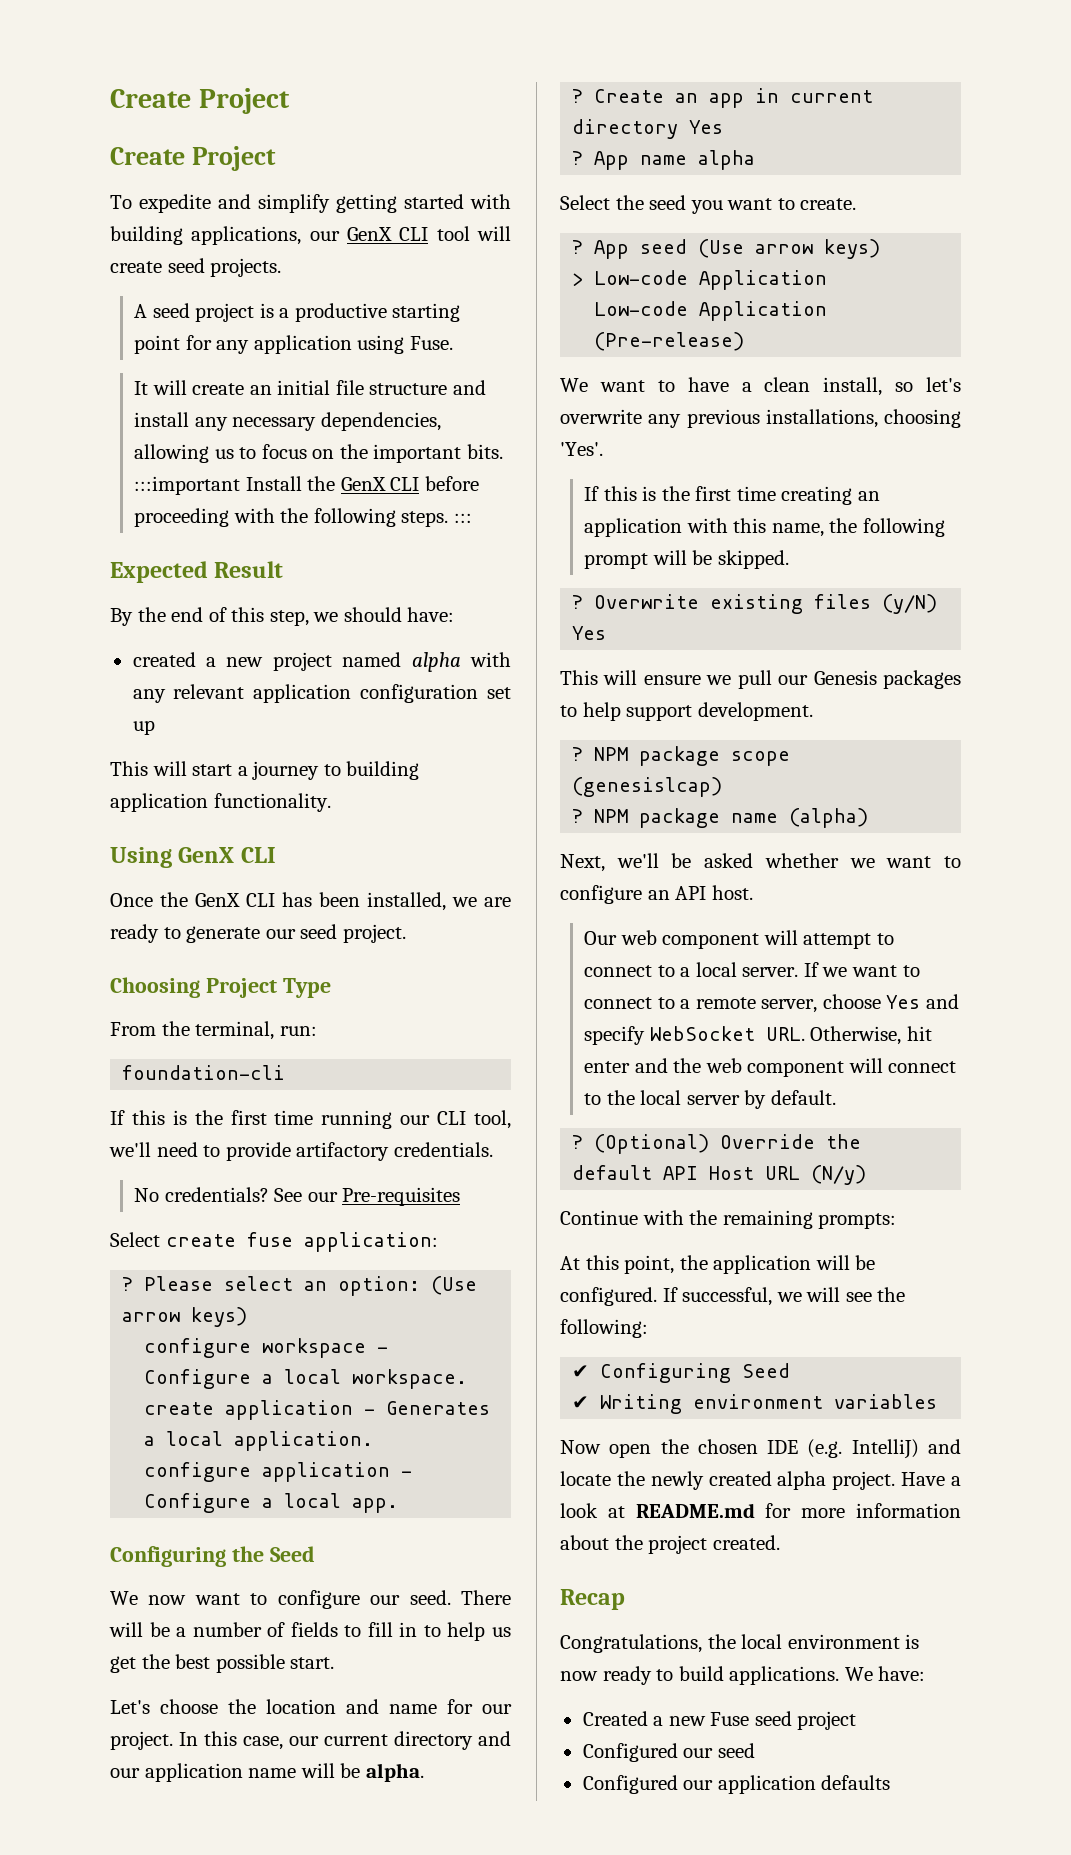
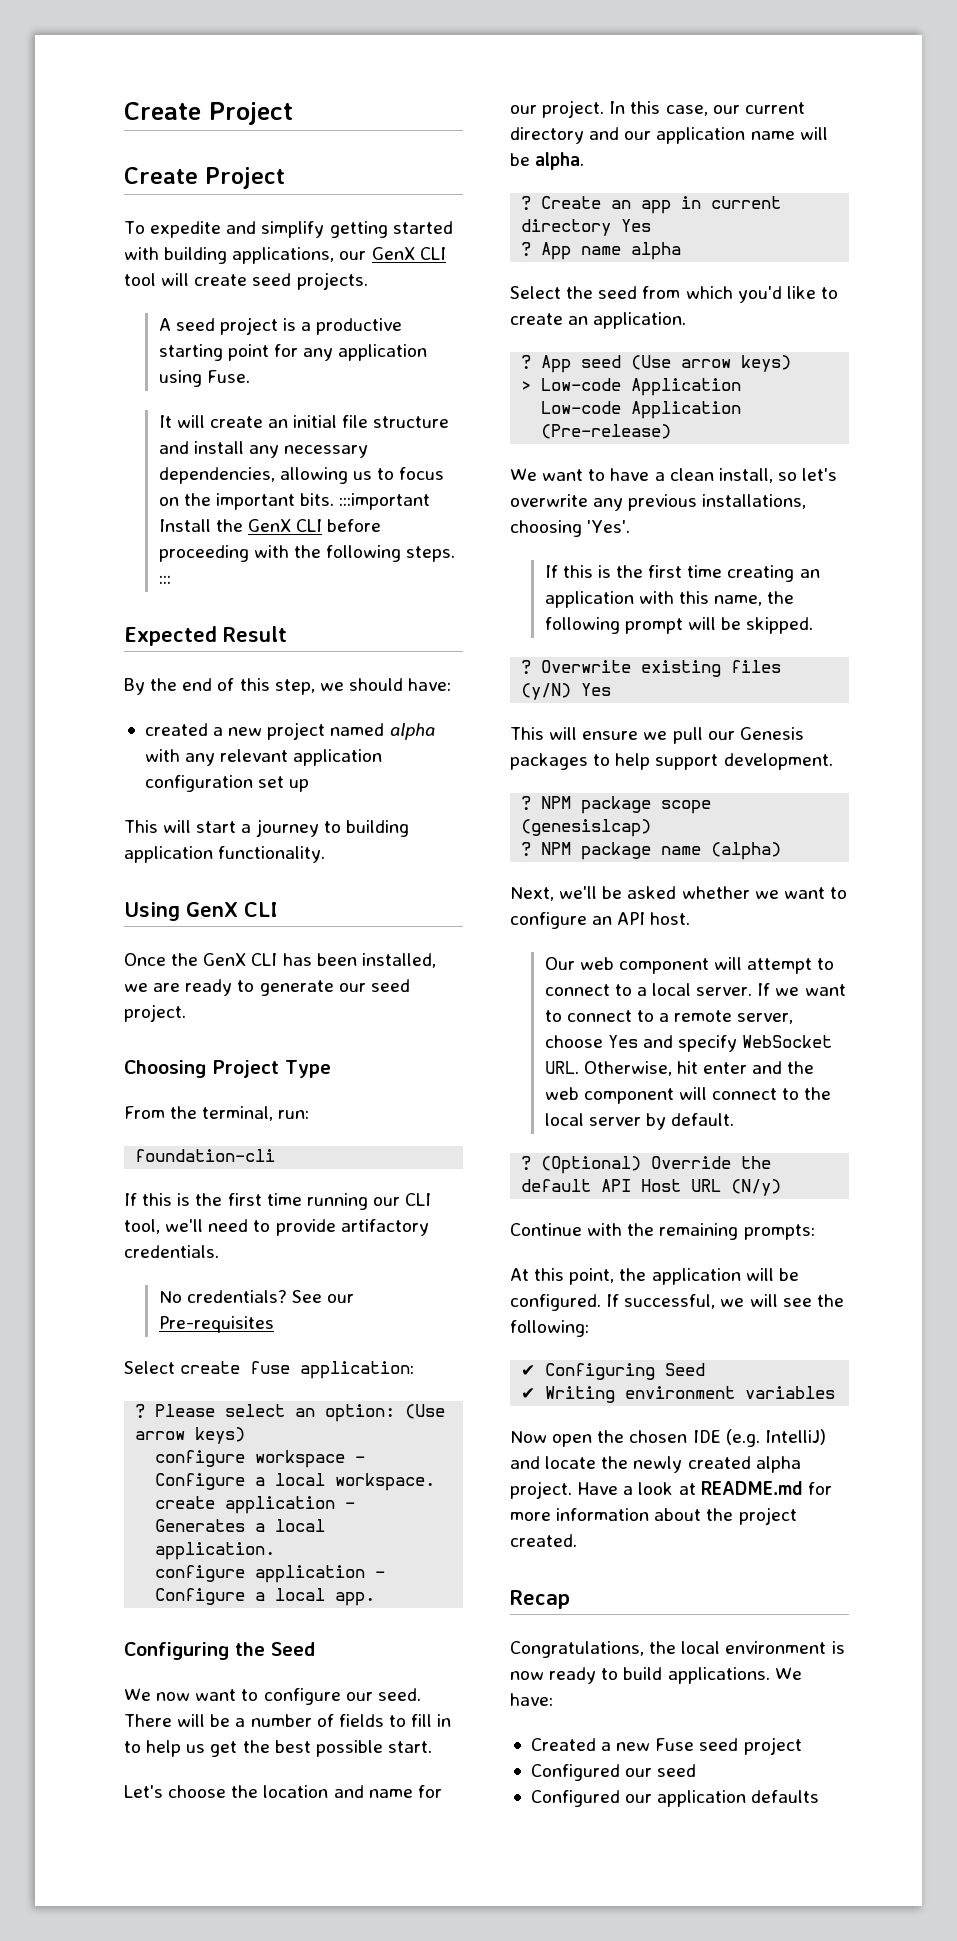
[690,198,857,214] you want to create. -> [642,286,838,303] [510,312,687,329] from which you'd like to create an application.

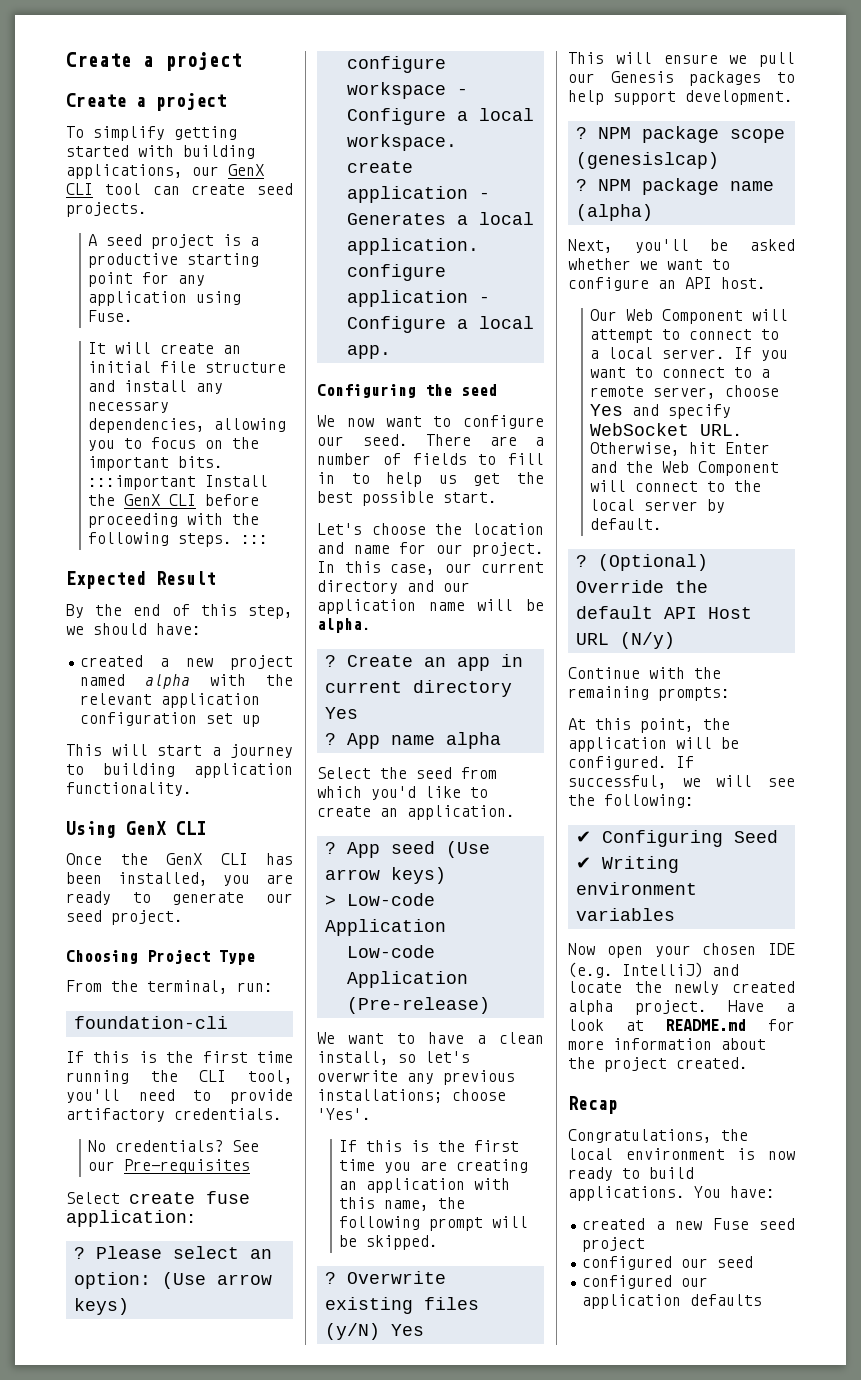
[124,102,293,125] [124,167,285,189] Create Project // Create Project -> [66,52,242,71] [66,93,226,111] Create a project // Create a project
[150,221,257,238] expedite and -> (84, 132) none
[161,273,190,286] will -> [152,186,180,195] can
[352,471,372,480] us -> [87,440,115,451] you
[185,753,216,766] any -> [266,674,293,686] the
[124,983,148,992] we -> [223,875,251,886] you
[372,1197,400,1206] our -> [150,1070,178,1082] the
[165,1219,204,1232] we'll -> [66,1089,120,1103] you'll
[271,1642,315,1656] Seed -> [461,384,497,396] seed
[177,1714,231,1727] will be -> [489,436,517,446] are
[702,494,807,509] [510,520,582,537] installations, choosing -> [317,1089,506,1103] installations; choose
(723, 571) none -> [383,1161,447,1173] you are
[559,886,598,899] we'll -> [634,239,689,253] you'll
[579,957,709,974] web component -> [625,309,743,324] Web Component
[775,987,800,996] we -> [760,350,788,361] you
[703,1062,748,1074] enter -> [724,442,770,454] Enter
[544,1087,674,1104] web component -> [661,461,779,476] Web Component
[597,1430,625,1443] the -> [654,945,691,957] your
[774,1667,802,1680] [510,1693,553,1706] [530,1738,596,1751] We have: // Created -> [694,1186,775,1198] [582,1218,646,1230] You have: // created
[530,1764,620,1781] Configured -> [582,1256,673,1270] configured
[530,1790,620,1807] Configured -> [582,1275,673,1289] configured

